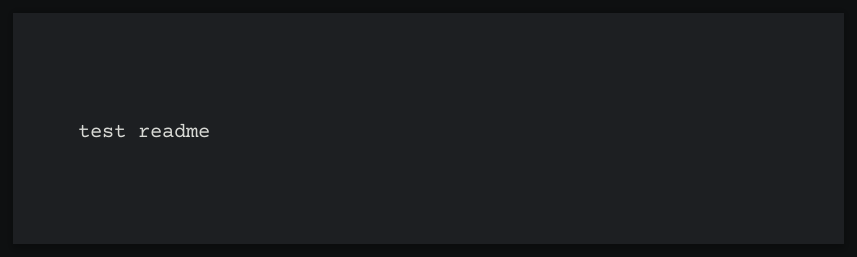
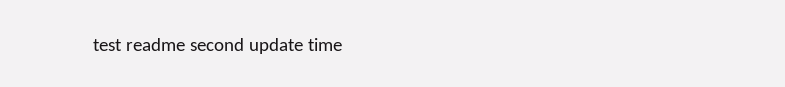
(210, 130) none -> [189,38,342,54] second update time

